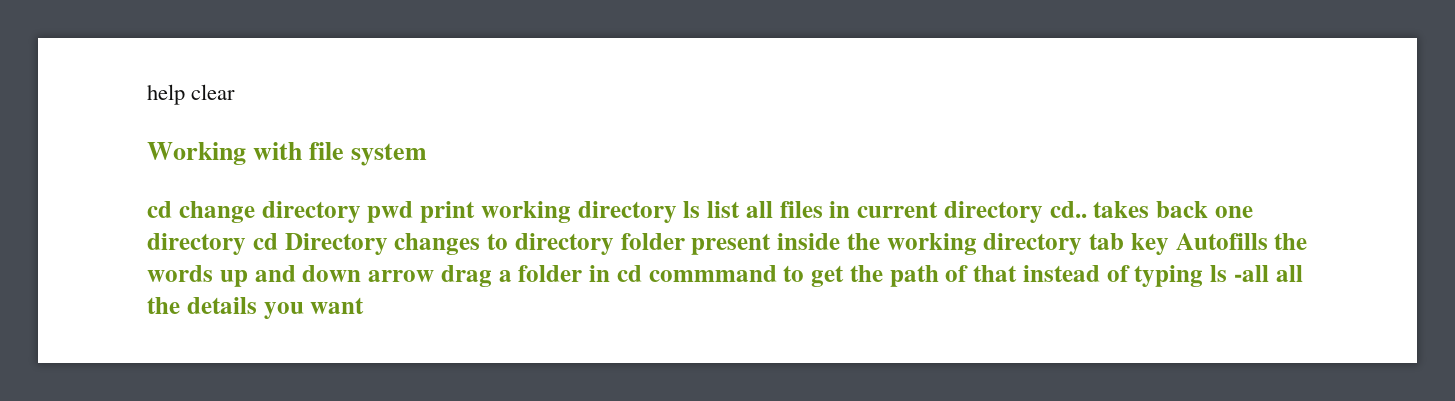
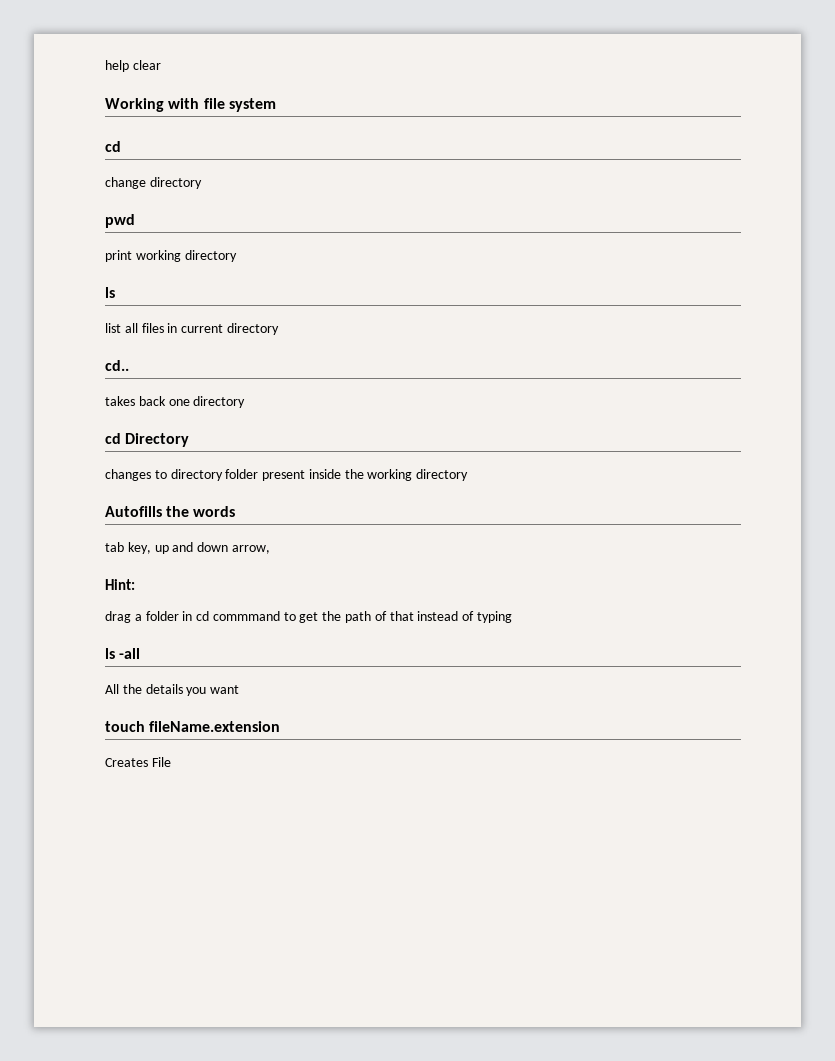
(172, 209) none -> (121, 146) //
(361, 212) none -> (202, 183) //
(414, 212) none -> (135, 221) //
[683,201,701,218] ls -> [105,287,115,298] // ls //
(1043, 212) none -> (279, 329) //
(1087, 209) none -> (129, 365) //
(246, 244) none -> (246, 402) //
(388, 244) none -> (190, 440) //
[1089,233,1169,255] tab key -> (469, 475) //
(213, 273) none -> [105,542,151,554] // tab key,
[368,270,434,282] arrow -> [231,545,270,554] [105,579,135,590] arrow, // Hint: //
(1204, 276) none -> (512, 617) //
[1275,265,1303,282] all -> [105,684,119,694] // All
(365, 305) none -> [105,721,281,732] [105,757,171,767] // touch fileName.extension // Creates File

